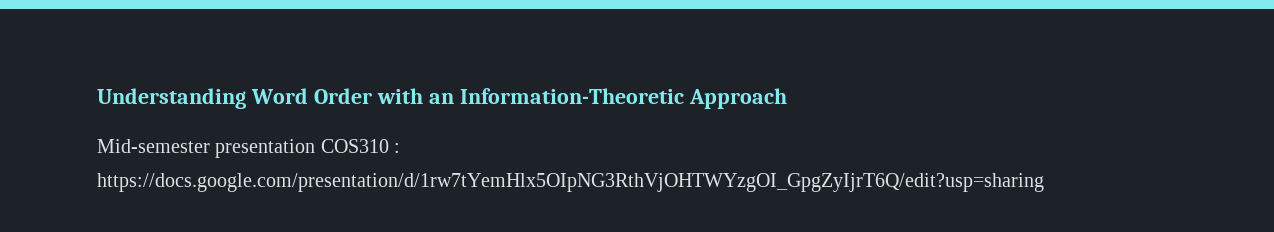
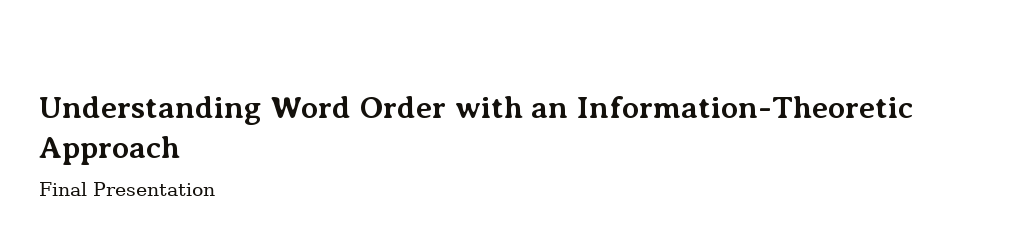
[97,139,401,158] [97,173,1044,192] Mid-semester presentation COS310 : https://docs.google.com/presentation/d/1rw7tYemHlx5OIpNG3RthVjOHTWYzgOI_GpgZyIjrT6Q/edit?usp=sharing -> [39,182,215,196] Final Presentation

